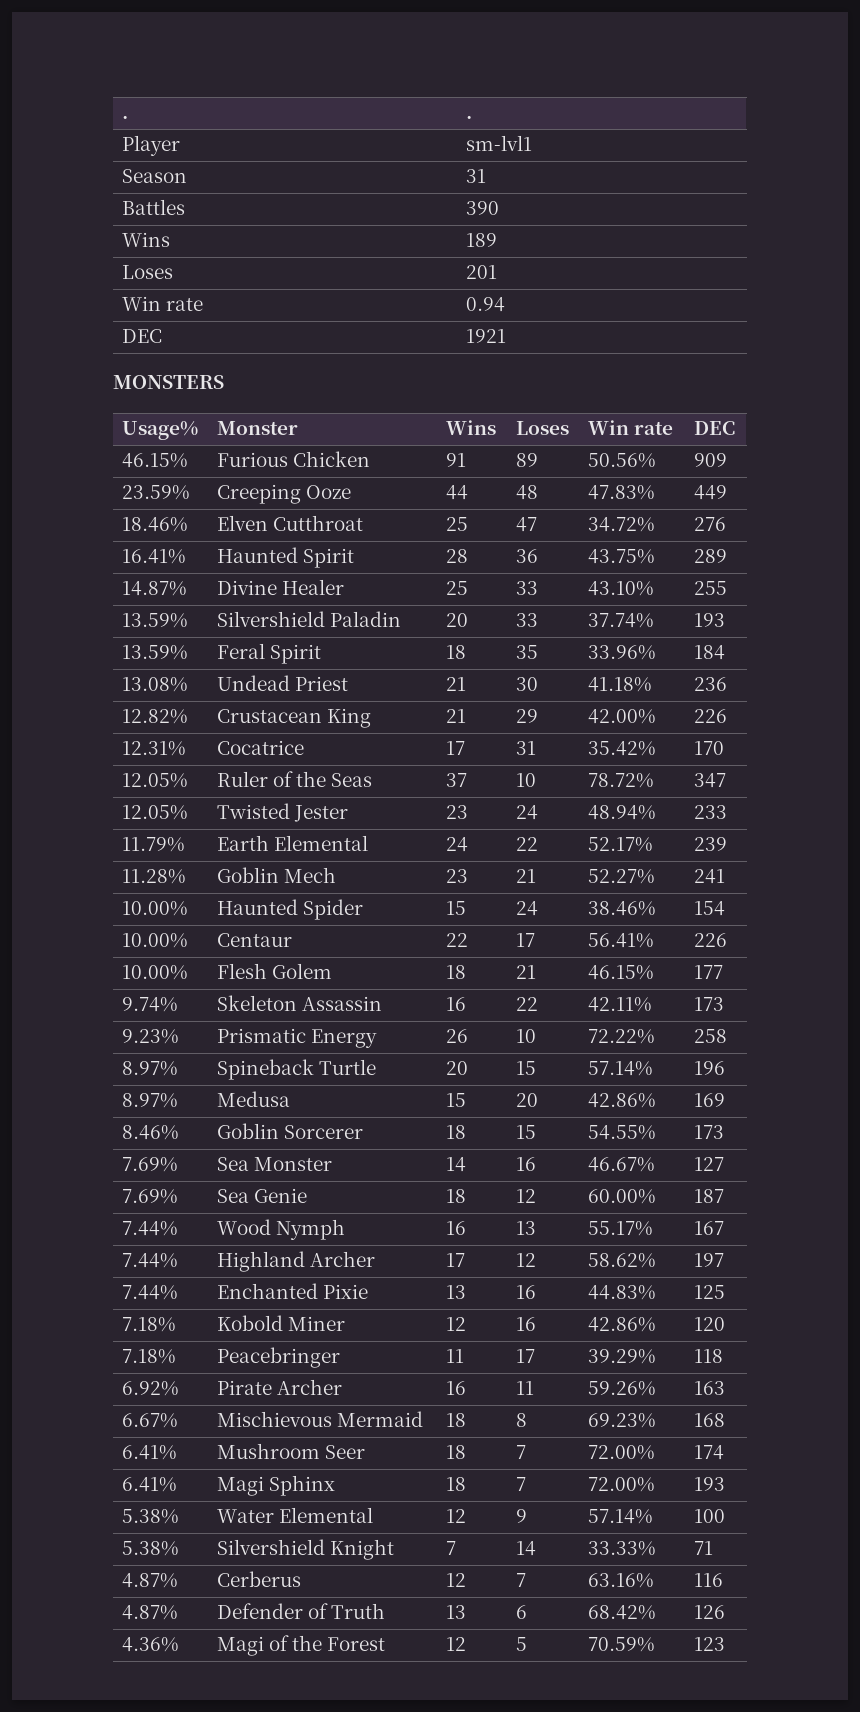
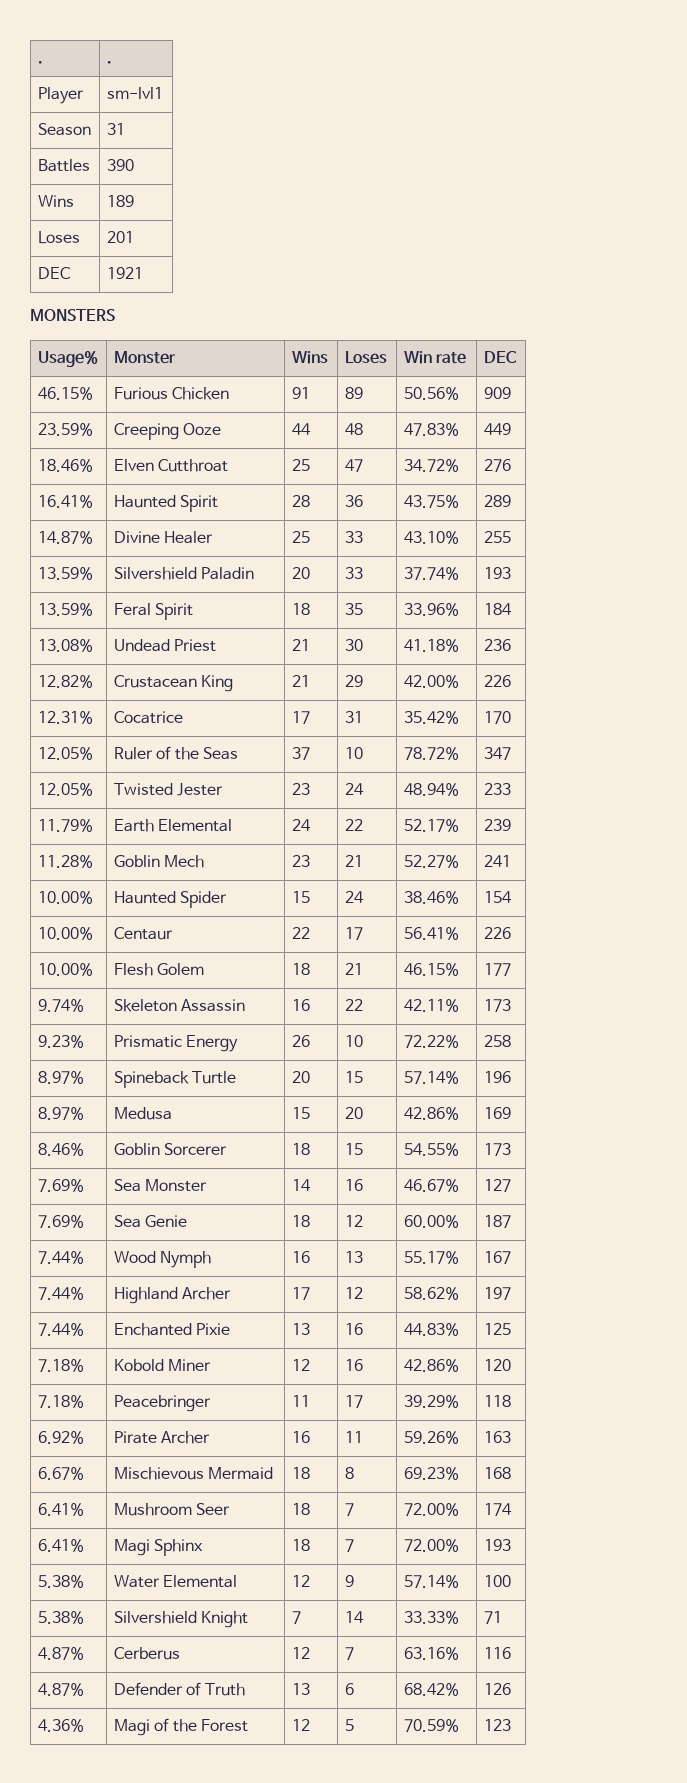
[121,296,203,311] [465,297,505,312] // Win rate | 0.94 -> (134, 237) none

